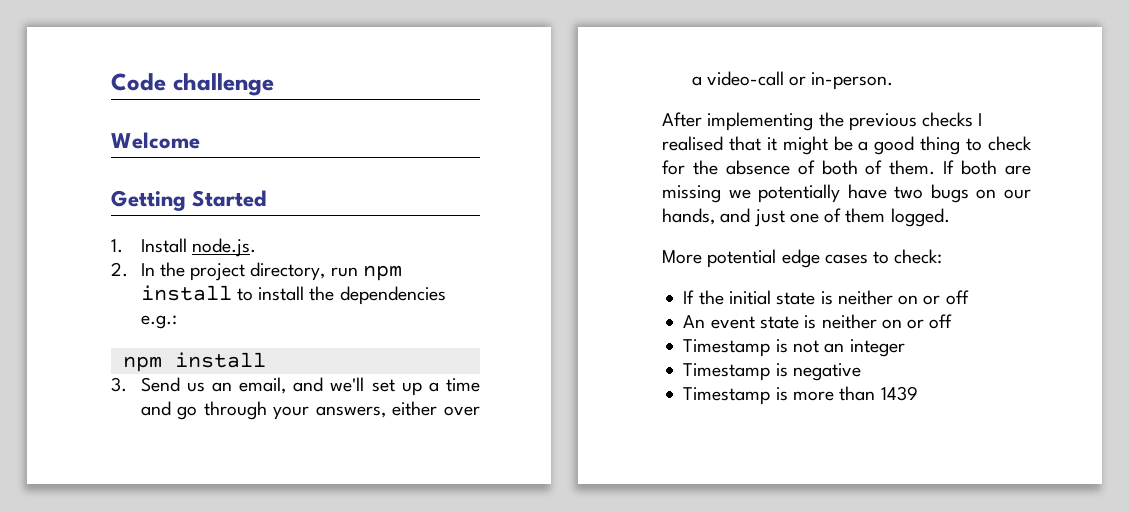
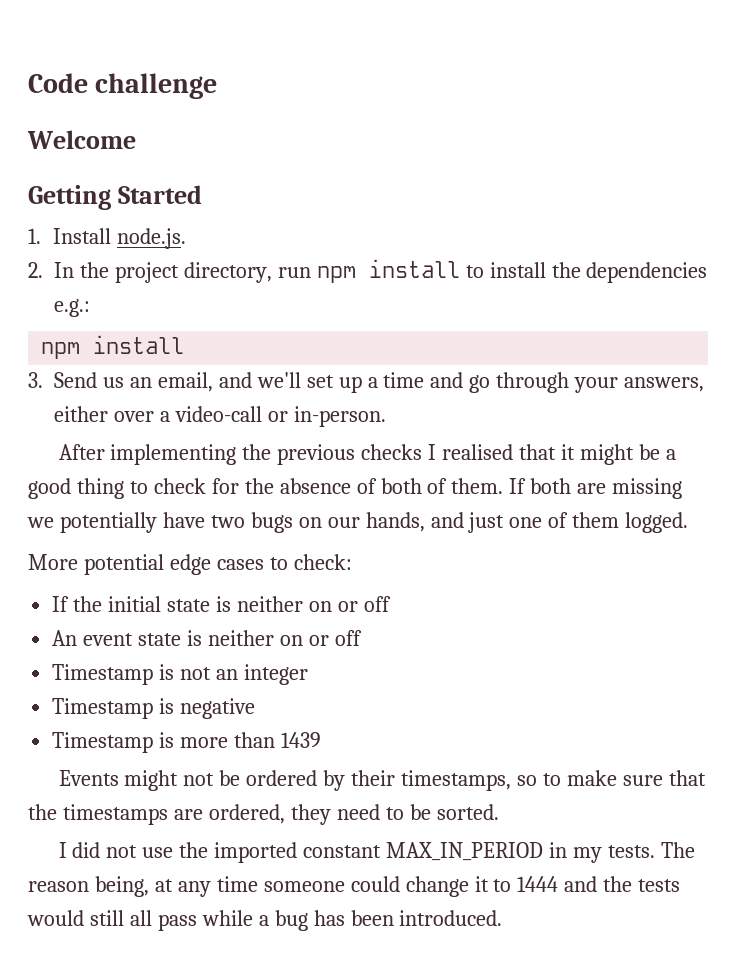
(918, 393) none -> [58,770,706,791] [28,804,499,825] [58,842,695,863] [28,876,681,897] [27,910,503,931] // Events might not be ordered by their timestamps, so to make sure that the timestamps are ordered, they need to be sorted. // I did not use the imported constant MAX_IN_PERIOD in my tests. The reason being, at any time someone could change it to 1444 and the tests would still all pass while a bug has been introduced.

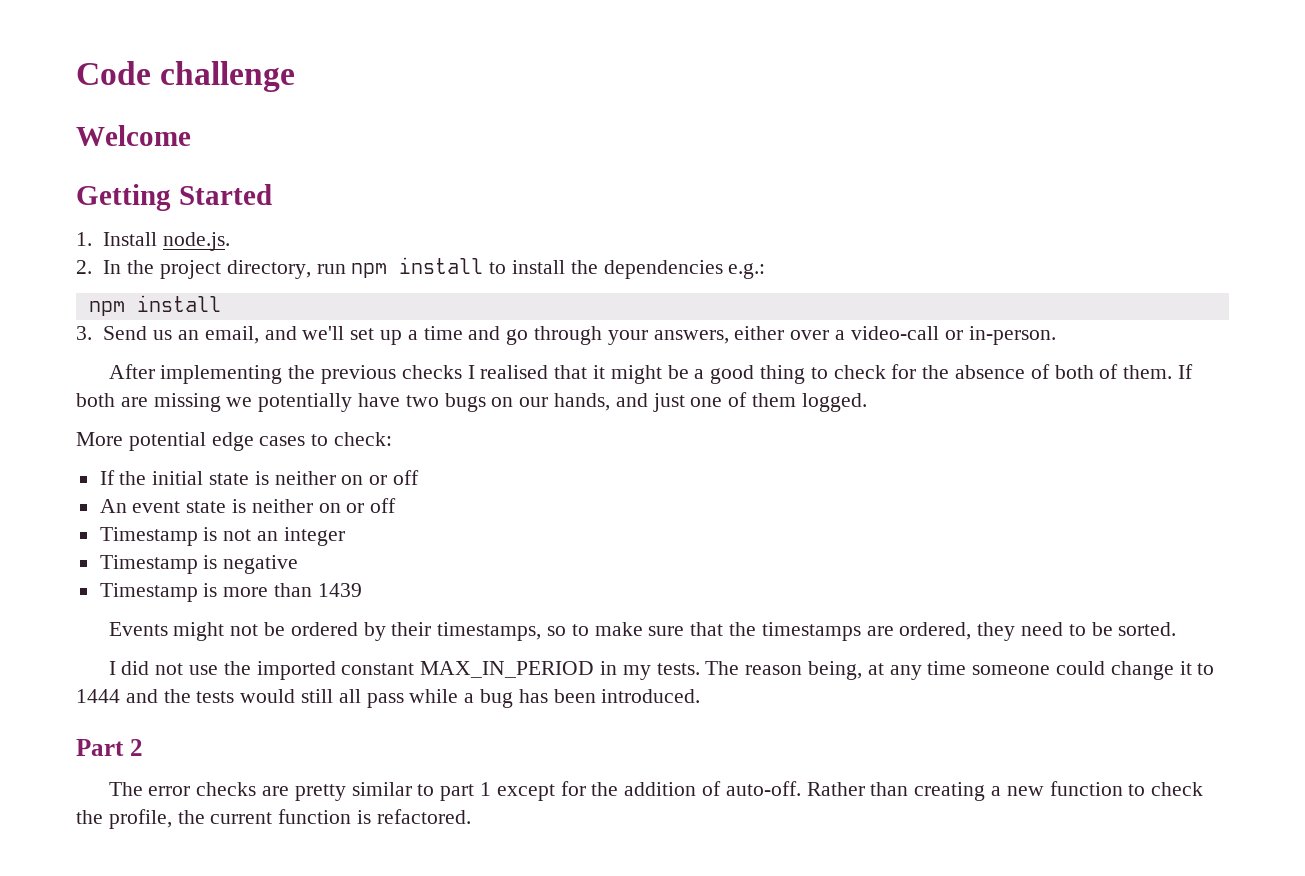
(503, 918) none -> [76,739,143,756] [108,781,1204,801] [76,809,471,829] // Part 2 // The error checks are pretty similar to part 1 except for the addition of auto-off. Rather than creating a new function to check the profile, the current function is refactored.

